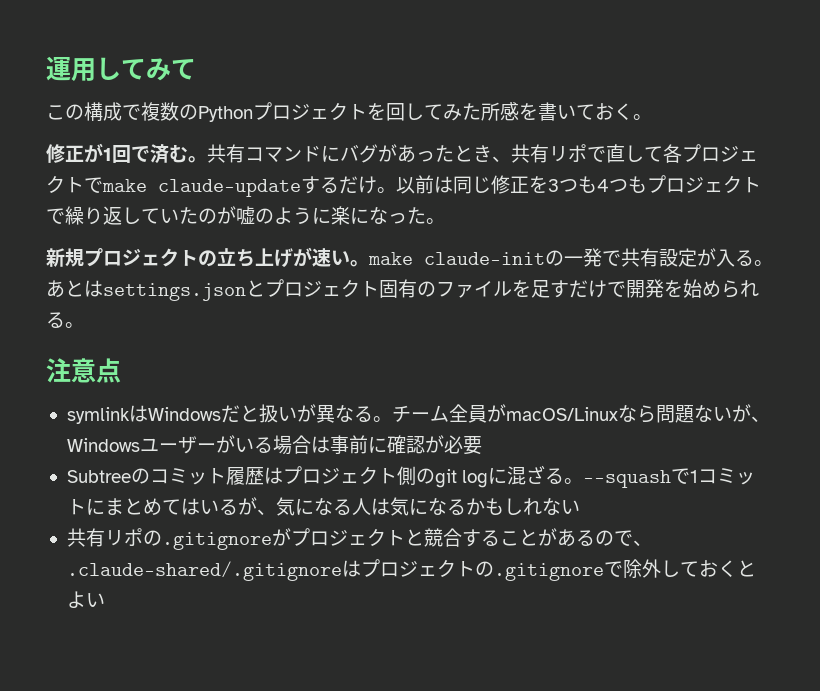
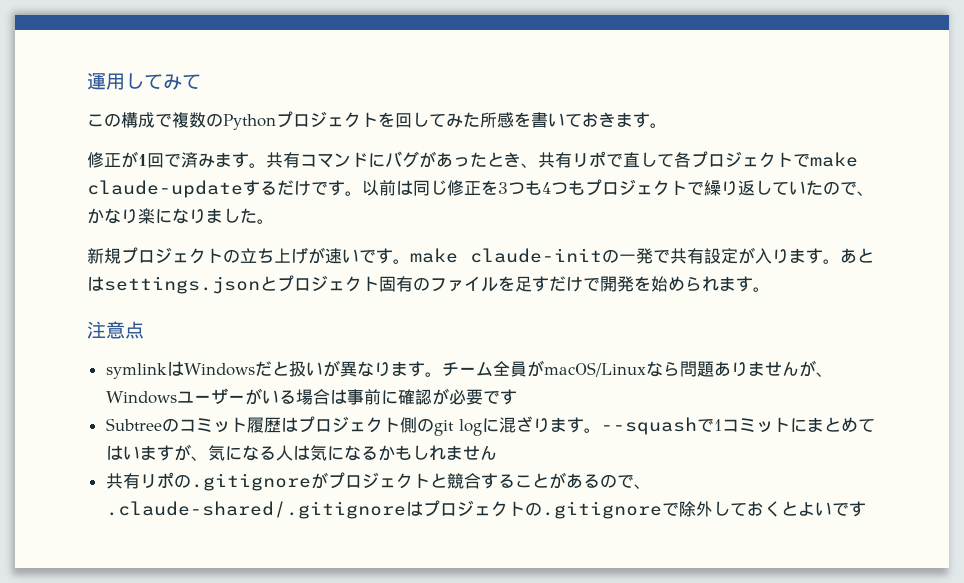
[614,103,633,120] く -> [599,112,650,128] きます
[169,145,188,163] む -> [198,152,249,168] みます
(377, 185) none -> [311,180,345,196] です
[217,206,407,225] が嘘のように楽になっ -> [840,181,874,196] [87,208,240,224] で、かなり楽になりまし
(350, 258) none -> [359,248,393,264] です
[735,250,754,266] る -> [772,248,823,264] ります
[46,312,65,328] る -> [719,276,753,292] ます
[353,406,373,422] る -> [373,361,425,377] ります
[693,405,732,422] ない -> [713,361,799,377] ありません
(482, 445) none -> [482,389,517,405] です
[545,468,565,484] る -> [532,417,584,433] ります
[218,499,238,515] る -> [139,445,174,461] ます
[541,498,580,515] ない -> [445,445,497,460] ません
(105, 600) none -> [831,501,866,517] です

